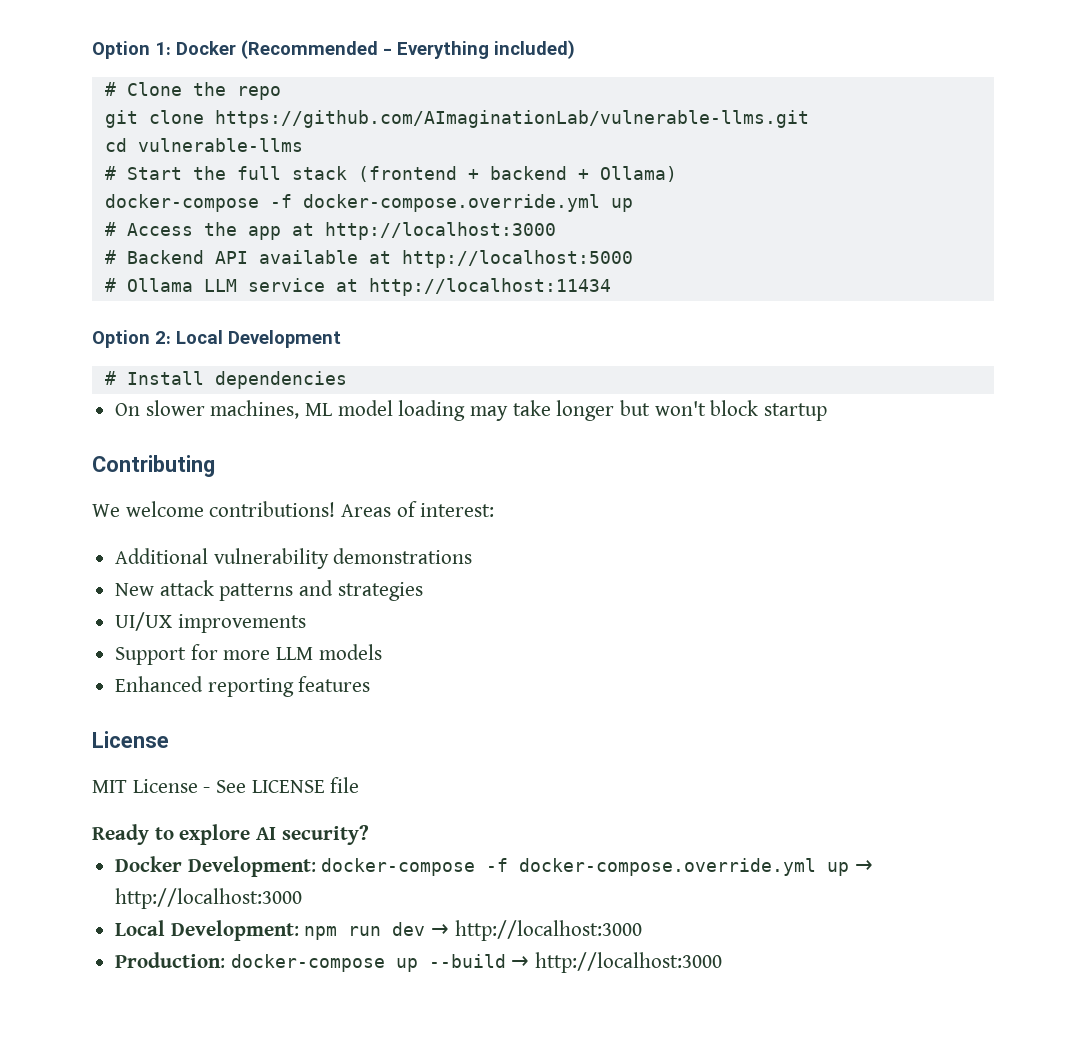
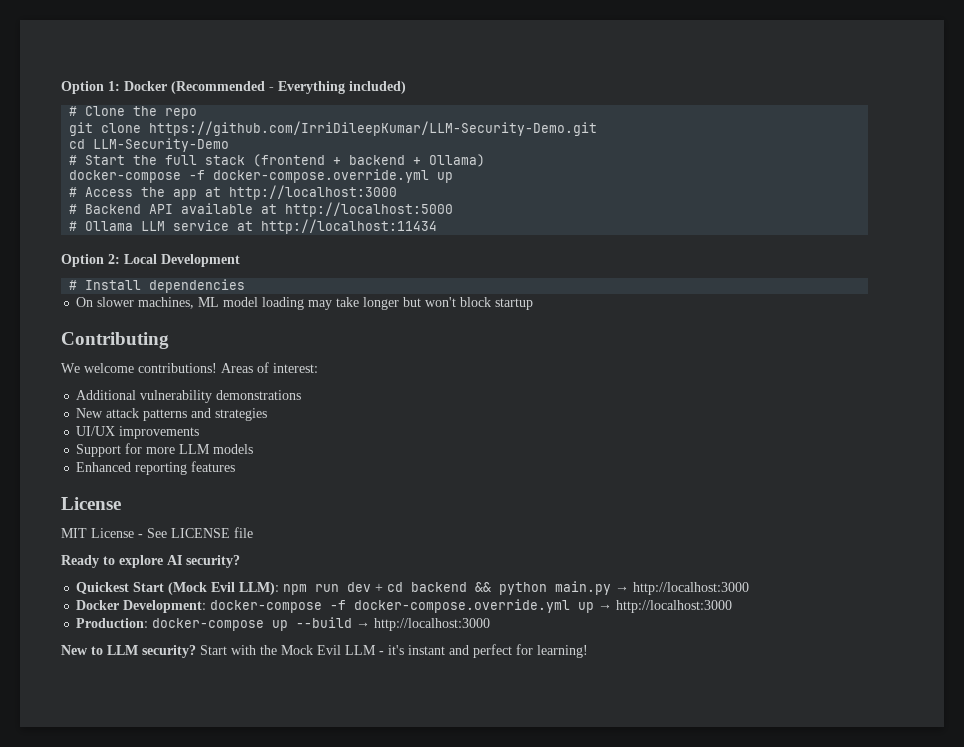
[214,110,809,128] [104,138,303,152] https://github.com/AImaginationLab/vulnerable-llms.git // cd vulnerable-llms -> [149,121,598,136] [69,138,230,152] https://github.com/IrriDileepKumar/LLM-Security-Demo.git // cd LLM-Security-Demo
(369, 835) none -> [76,581,750,595] // Quickest Start (Mock Evil LLM): npm run dev + cd backend && python main.py → http://localhost:3000
[115,920,642,941] // Local Development: npm run dev → http://localhost:3000 -> (733, 606) none
(723, 962) none -> [61,644,588,658] // New to LLM security? Start with the Mock Evil LLM - it's instant and perfect for learning!

